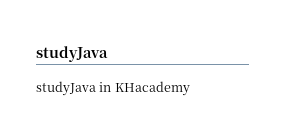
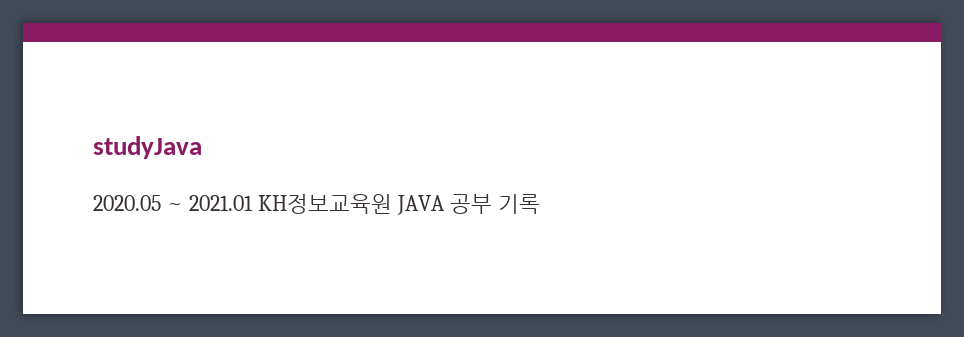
[36,81,190,96] studyJava in KHacademy -> [93,194,540,215] 2020.05 ~ 2021.01 KH정보교육원 JAVA 공부 기록

